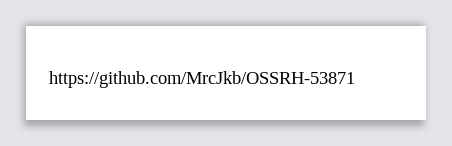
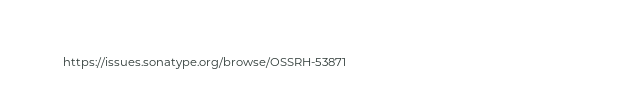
[49,71,355,88] https://github.com/MrcJkb/OSSRH-53871 -> [63,57,346,69] https://issues.sonatype.org/browse/OSSRH-53871

